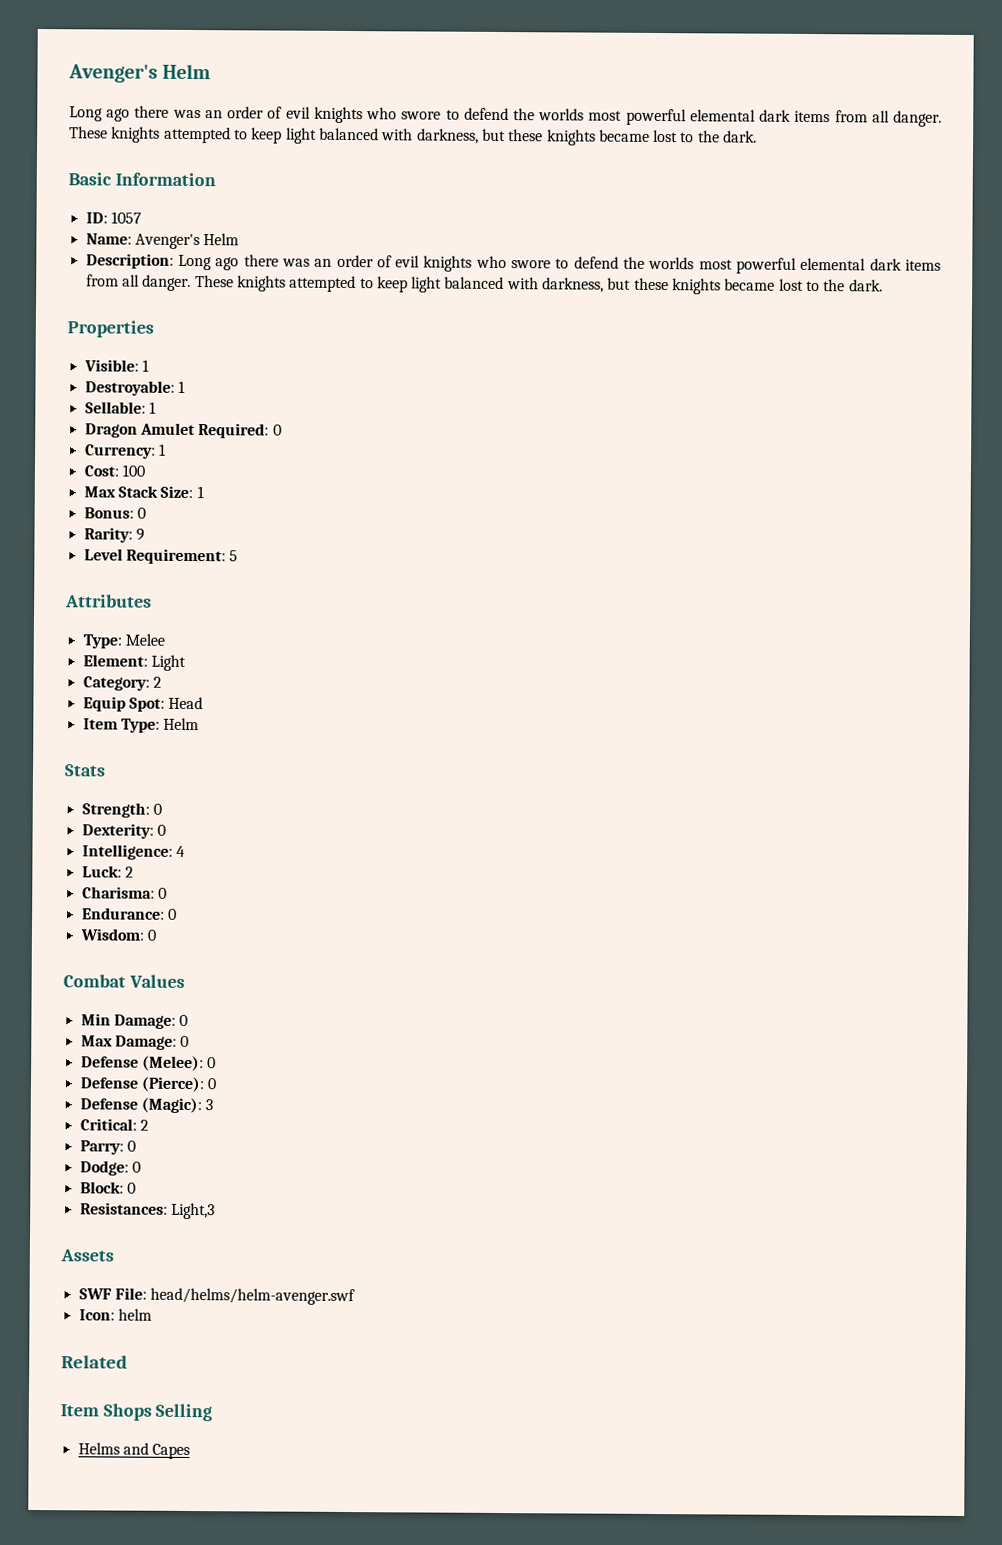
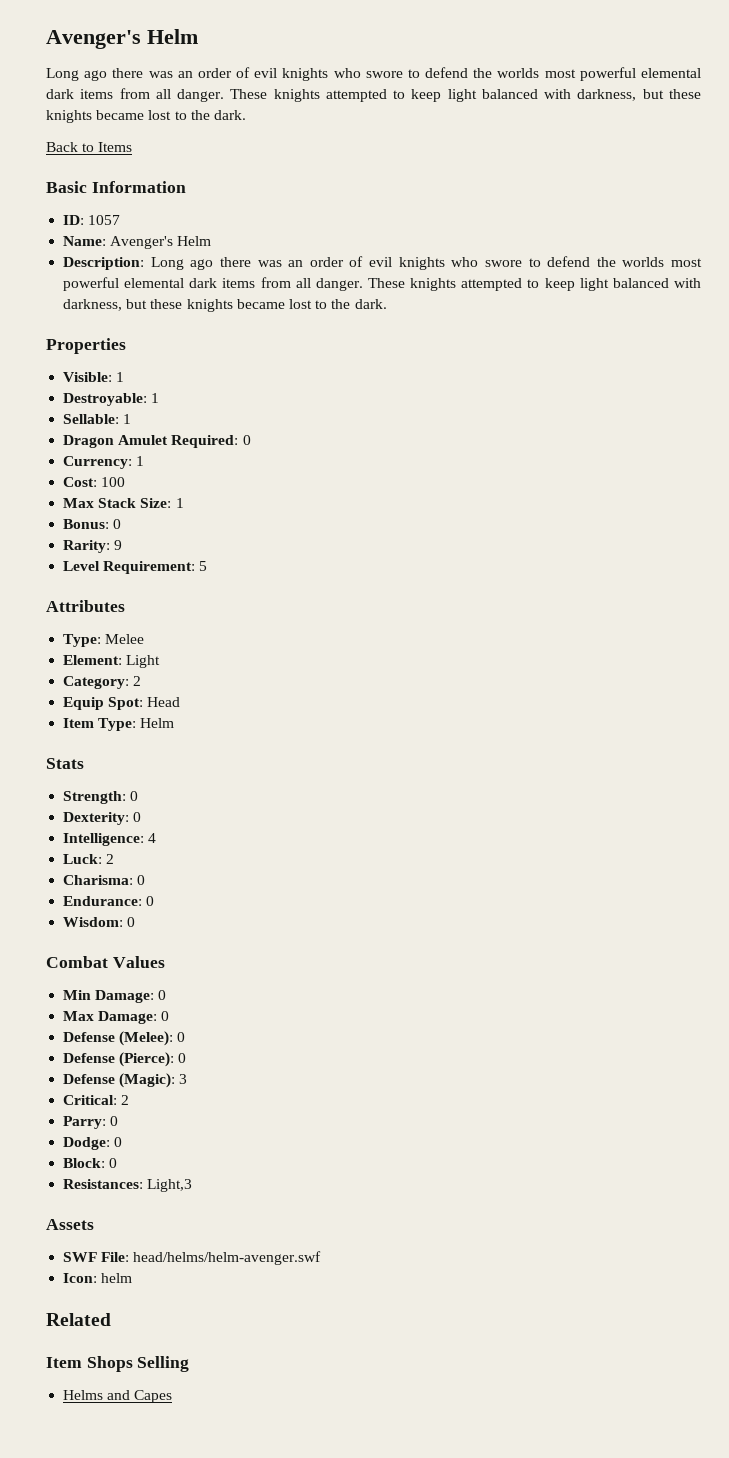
(758, 136) none -> [46,142,133,152] // Back to Items

